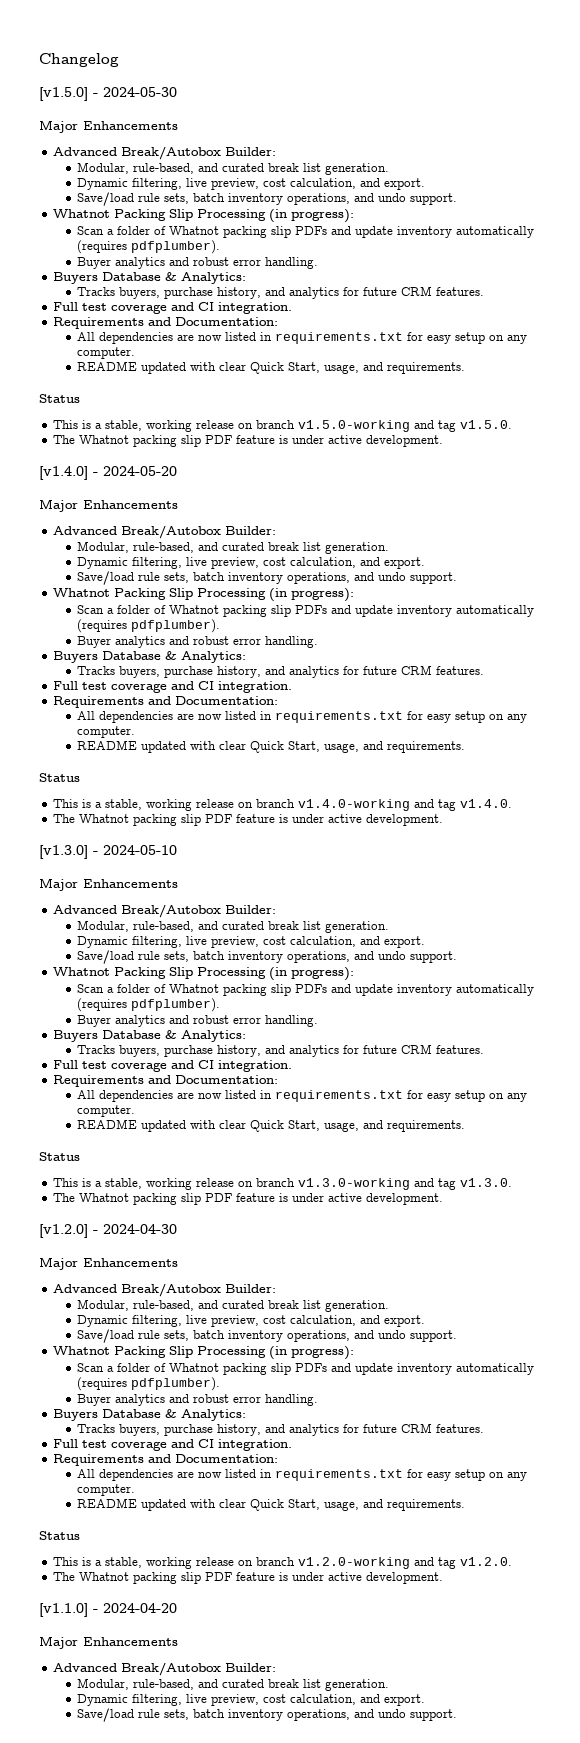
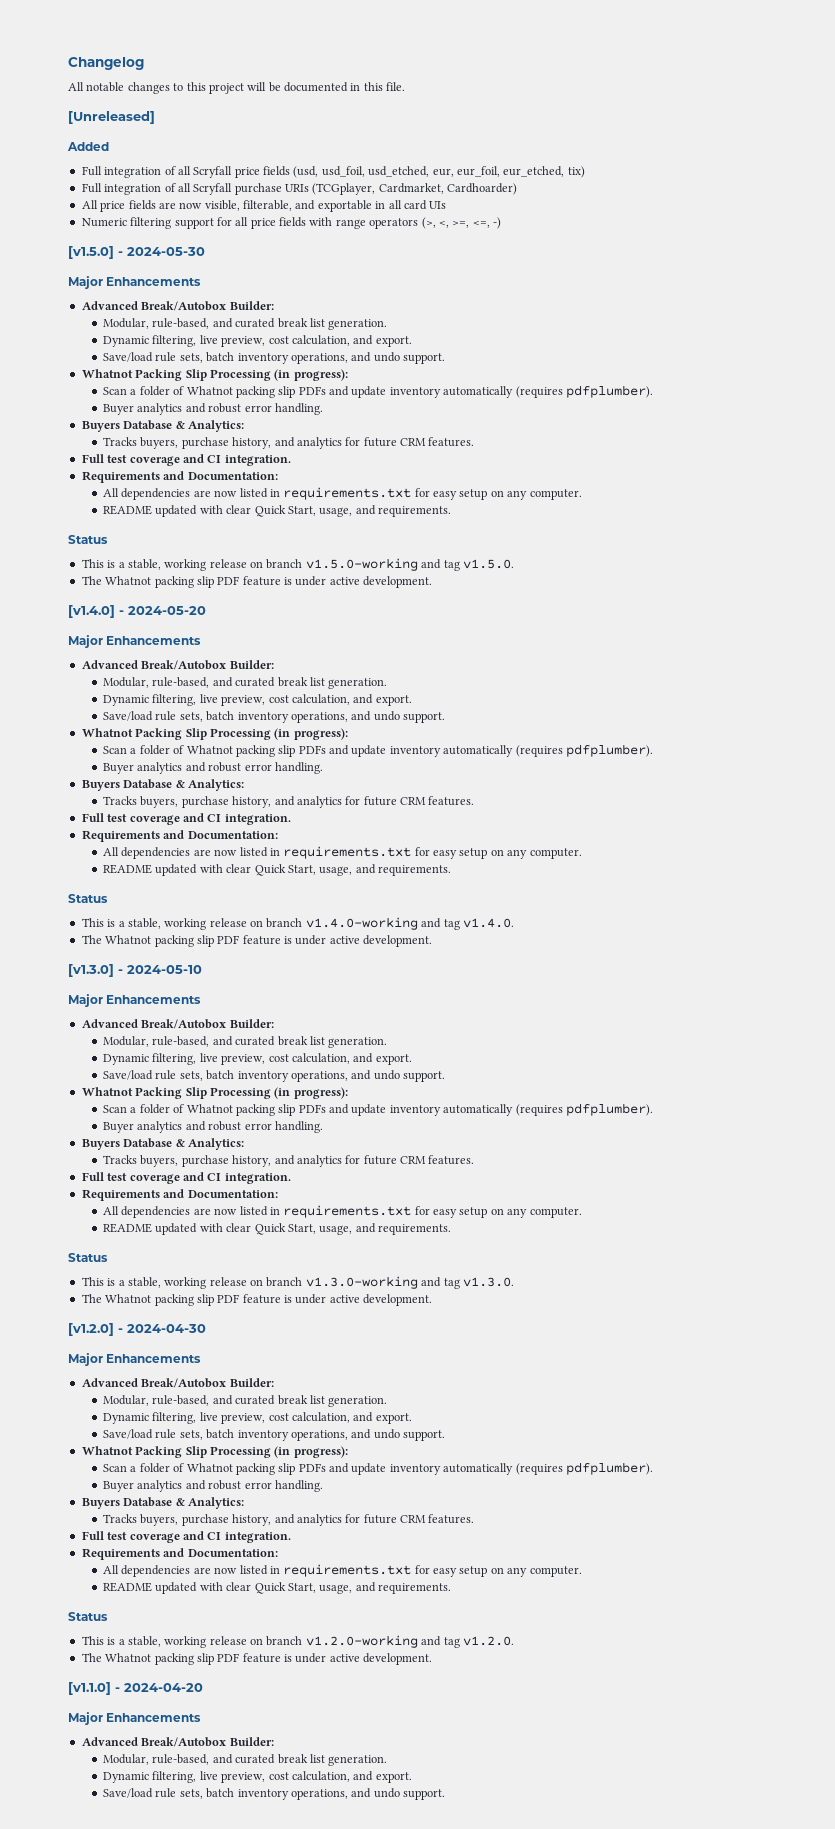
(119, 60) none -> [68,82,406,94] [68,111,155,124] [67,142,109,151] [81,166,585,178] [81,183,518,195] [81,200,447,212] [81,217,501,229] // All notable changes to this project will be documented in this file. // [Unreleased] // Added // Full integration of all Scryfall price fields (usd, usd_foil, usd_etched, eur, eur_foil, eur_etched, tix) // Full integration of all Scryfall purchase URIs (TCGplayer, Cardmarket, Cardhoarder) // All price fields are now visible, filterable, and exportable in all card UIs // Numeric filtering support for all price fields with range operators (>, <, >=, <=, -)

